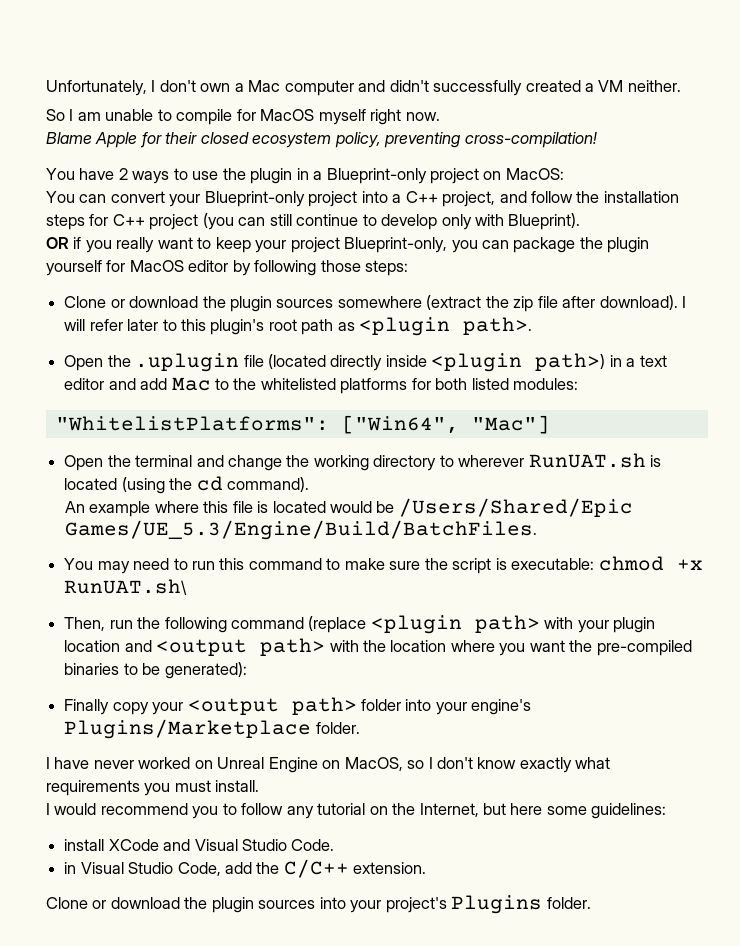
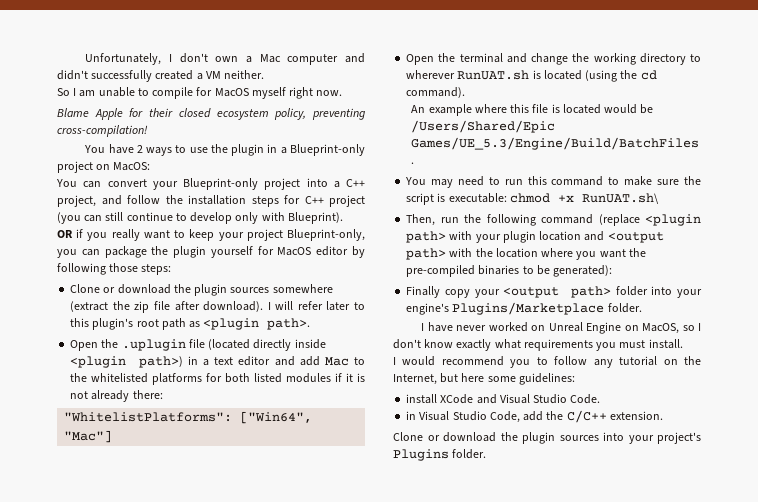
[513,378,579,390] modules: -> [286,373,365,383] [70,390,163,402] modules if it is not already there:

